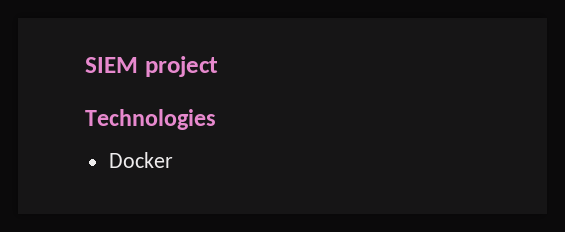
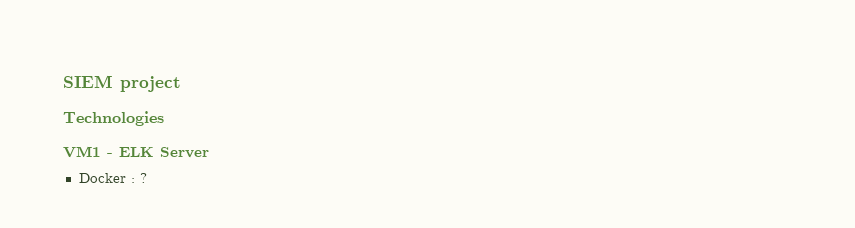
(216, 119) none -> [63,146,209,158] // VM1 - ELK Server
(173, 160) none -> [130,173,147,183] : ?

